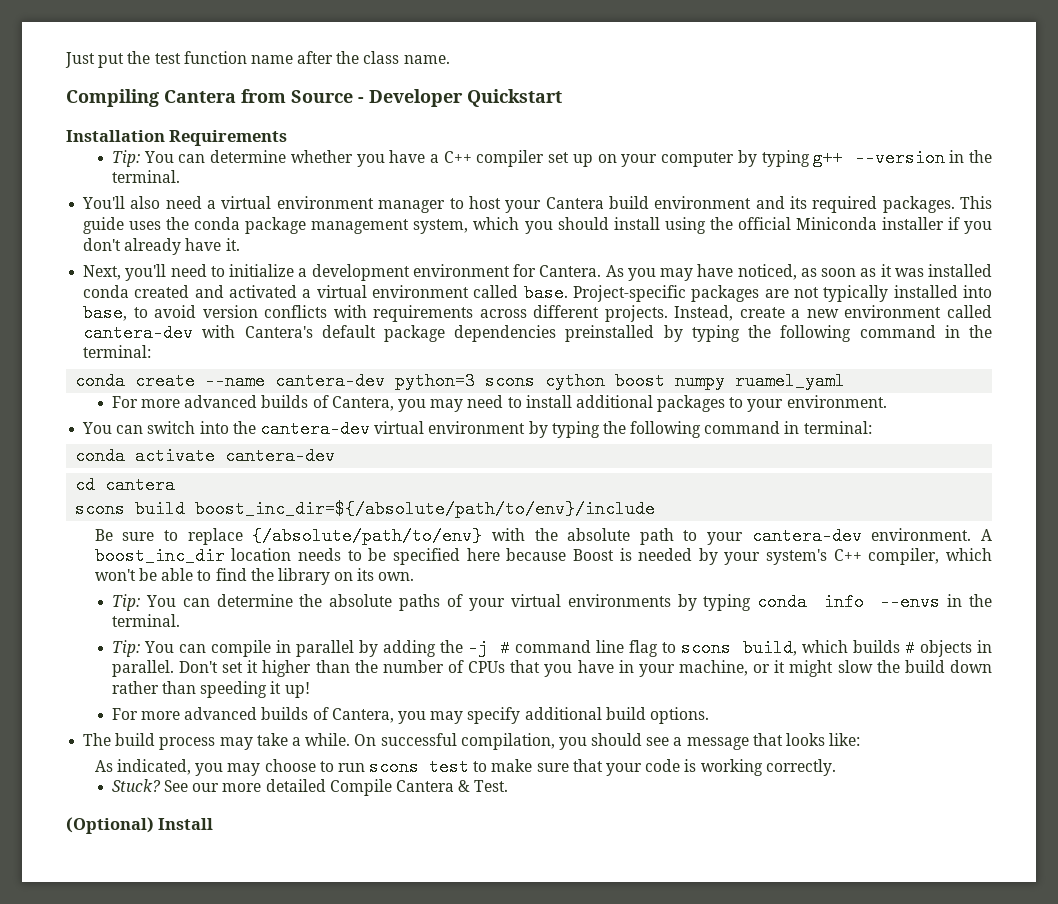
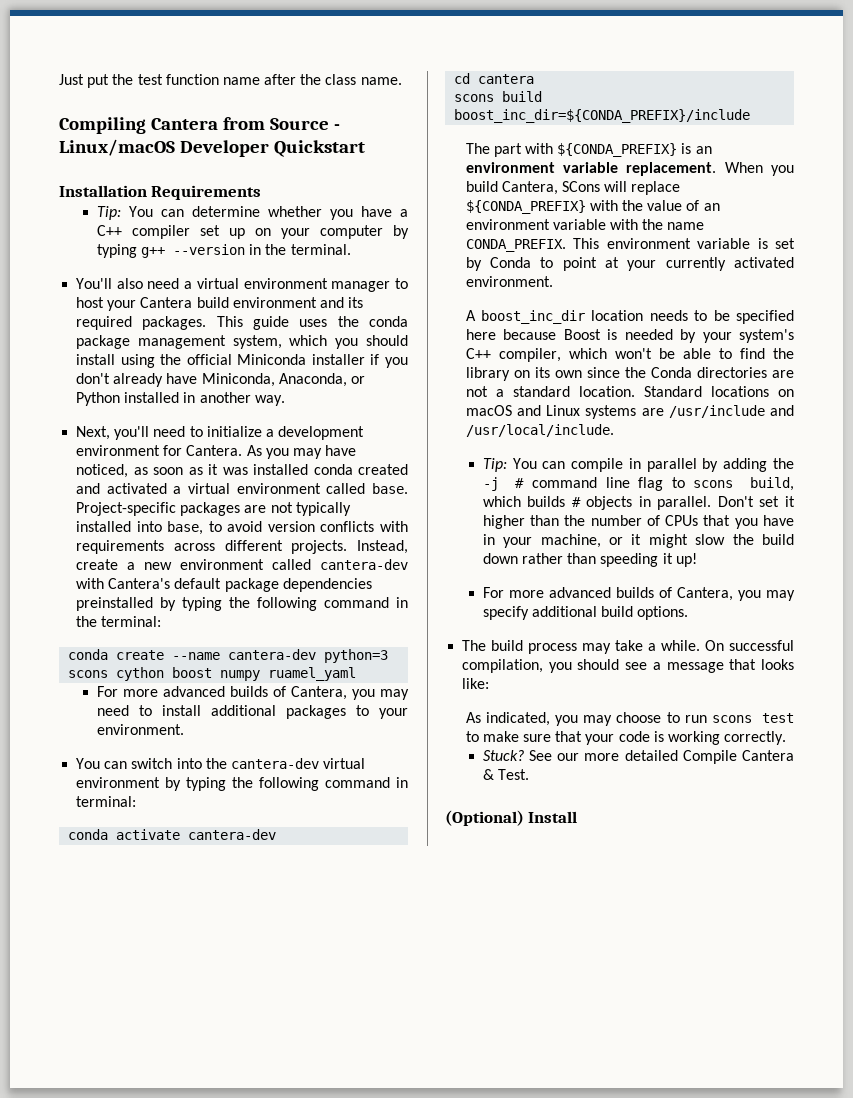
(364, 100) none -> [59,139,175,156] Linux/macOS
[225,238,240,251] it. -> [201,373,365,387] [76,392,285,406] Miniconda, Anaconda, or Python installed in another way.
[195,500,656,518] [94,527,972,545] boost_inc_dir=${/absolute/path/to/env}/include // Be sure to replace {/absolute/path/to/env} with the absolute path to your cantera-dev environment. -> [454,109,751,123] [465,143,712,157] [465,162,794,176] [465,181,681,195] [465,200,720,214] [465,219,705,230] [465,238,795,252] [465,257,794,271] [465,276,553,287] boost_inc_dir=${CONDA_PREFIX}/include // The part with ${CONDA_PREFIX} is an environment variable replacement. When you build Cantera, SCons will replace ${CONDA_PREFIX} with the value of an environment variable with the name CONDA_PREFIX. This environment variable is set by Conda to point at your currently activated environment. //
[378,572,415,581] [111,593,992,611] [111,614,180,627] own. // Tip: You can determine the absolute paths of your virtual environments by typing conda info --envs in the terminal. -> [554,367,794,378] [465,386,794,397] [465,405,794,419] [465,424,614,437] own since the Conda directories are not a standard location. Standard locations on macOS and Linux systems are /usr/include and /usr/local/include.

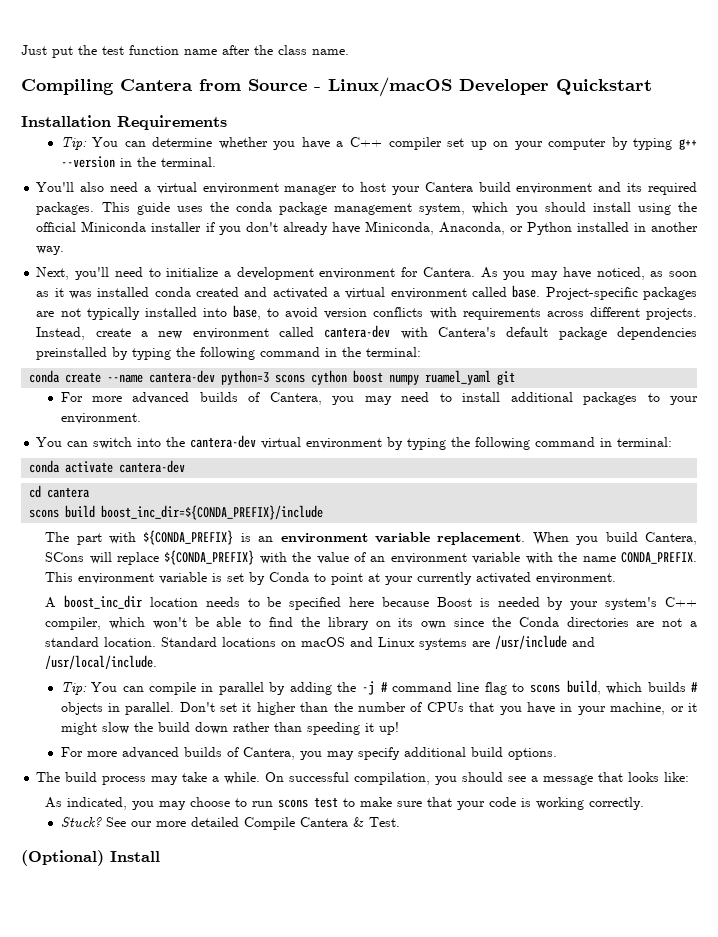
(357, 674) none -> [497,371,516,385] git

